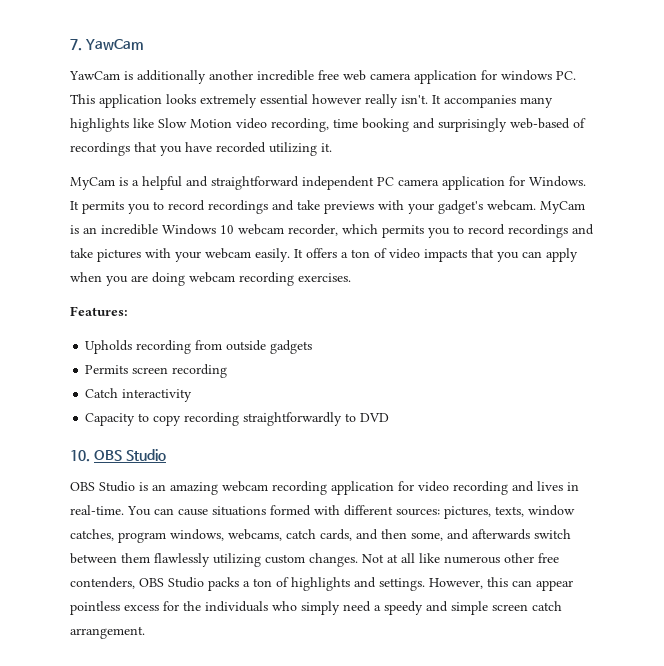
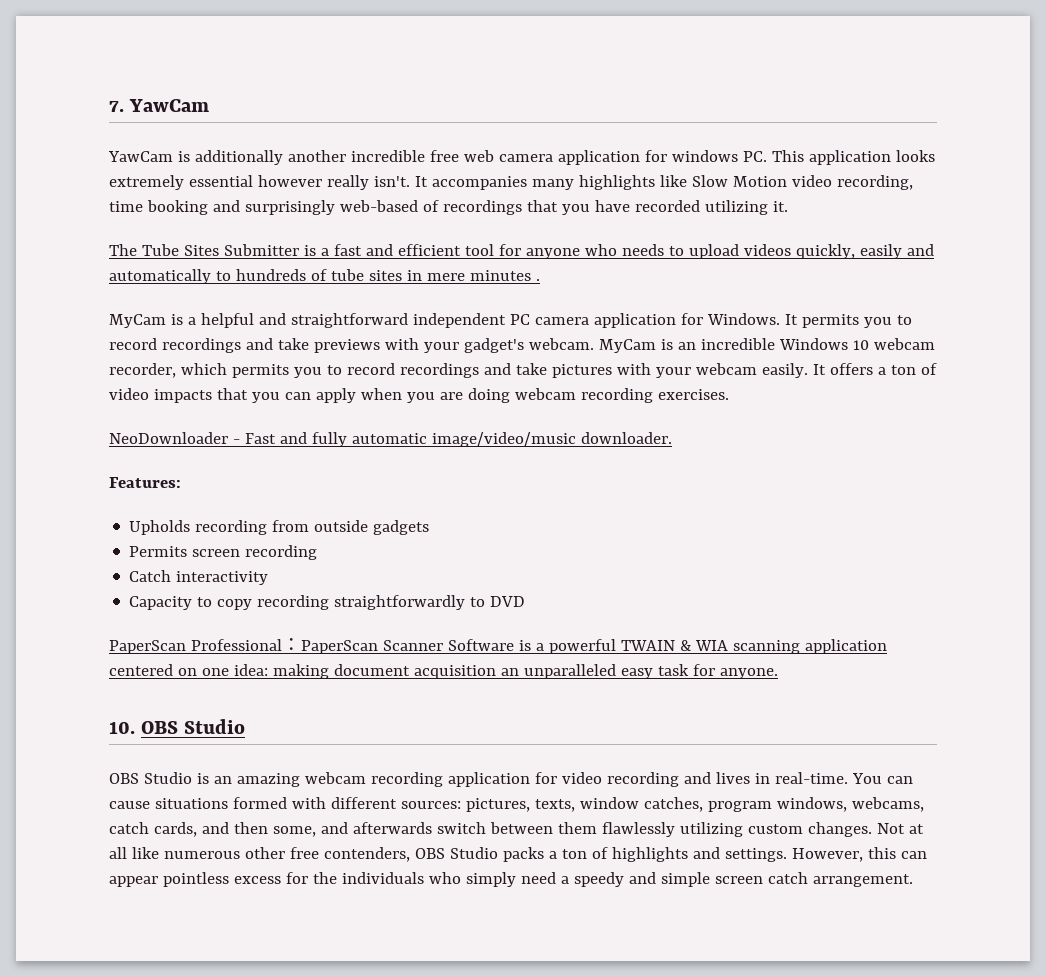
(332, 147) none -> [109,244,934,259] [109,269,540,284] // The Tube Sites Submitter is a fast and efficient tool for anyone who needs to upload videos quickly, easily and automatically to hundreds of tube sites in mere minutes .
(351, 277) none -> [109,432,672,447] // NeoDownloader - Fast and fully automatic image/video/music downloader.
(390, 417) none -> [109,638,887,654] [109,664,778,679] // PaperScan Professional：PaperScan Scanner Software is a powerful TWAIN & WIA scanning application centered on one idea: making document acquisition an unparalleled easy task for anyone.

